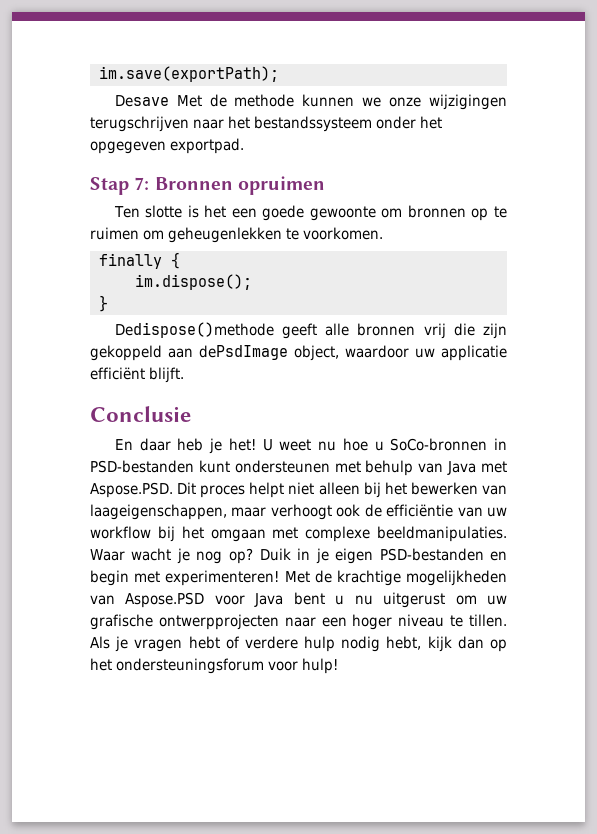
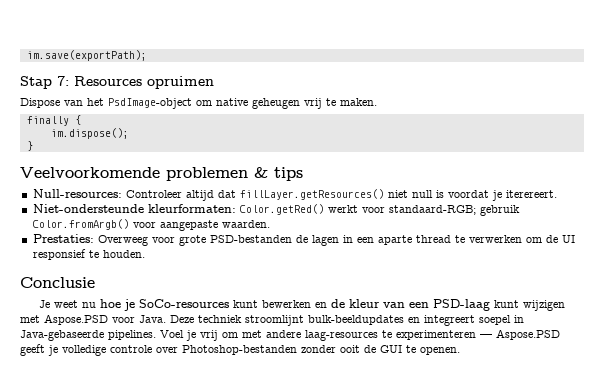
[114,94,507,110] [90,116,443,132] [90,138,245,154] // Desave Met de methode kunnen we onze wijzigingen terugschrijven naar het bestandssysteem onder het opgegeven exportpad. -> (147, 55) none
[154,177,233,190] Bronnen -> [74,76,142,86] Resources
[113,205,507,221] [90,227,384,243] [99,252,180,269] [135,274,252,290] [99,295,108,312] [114,322,507,339] [90,345,507,361] [90,367,185,383] [90,406,191,422] [114,438,507,454] [90,460,508,476] [90,482,507,498] [90,504,507,520] [90,526,507,542] [90,548,507,564] [90,570,507,586] [90,592,508,608] [90,614,508,630] [90,636,508,652] [90,658,339,674] Ten slotte is het een goede gewoonte om bronnen op te ruimen om geheugenlekken te voorkomen. // finally { // im.dispose(); // } // Dedispose()methode geeft alle bronnen vrij die zijn gekoppeld aan dePsdImage object, waardoor uw applicatie efficiënt blijft. // Conclusie // En daar heb je het! U weet nu hoe u SoCo-bronnen in PSD-bestanden kunt ondersteunen met behulp van Java met Aspose.PSD. Dit proces helpt niet alleen bij het bewerken van laageigenschappen, maar verhoogt ook de efficiëntie van uw workflow bij het omgaan met complexe beeldmanipulaties. Waar wacht je nog op? Duik in je eigen PSD-bestanden en begin met experimenteren! Met de krachtige mogelijkheden van Aspose.PSD voor Java bent u nu uitgerust om uw grafische ontwerpprojecten naar een hoger niveau te tillen. Als je vragen hebt of verdere hulp nodig hebt, kijk dan op het ondersteuningsforum voor hulp! -> [20,98,377,109] [26,115,81,126] [50,128,129,139] [26,141,33,151] [20,167,303,181] [32,189,557,201] [32,204,520,216] [32,219,270,231] [32,234,575,246] [32,249,145,260] [20,277,95,288] [39,299,566,311] [20,314,524,326] [20,329,560,341] [20,344,460,356] Dispose van het PsdImage‑object om native geheugen vrij te maken. // finally { // im.dispose(); // } // Veelvoorkomende problemen & tips // Null‑resources: Controleer altijd dat fillLayer.getResources() niet null is voordat je iterereert. // Niet‑ondersteunde kleurformaten: Color.getRed() werkt voor standaard‑RGB; gebruik Color.fromArgb() voor aangepaste waarden. // Prestaties: Overweeg voor grote PSD‑bestanden de lagen in een aparte thread te verwerken om de UI responsief te houden. // Conclusie // Je weet nu hoe je SoCo‑resources kunt bewerken en de kleur van een PSD‑laag kunt wijzigen met Aspose.PSD voor Java. Deze techniek stroomlijnt bulk‑beeldupdates en integreert soepel in Java‑gebaseerde pipelines. Voel je vrij om met andere laag‑resources te experimenteren — Aspose.PSD geeft je volledige controle over Photoshop‑bestanden zonder ooit de GUI te openen.

